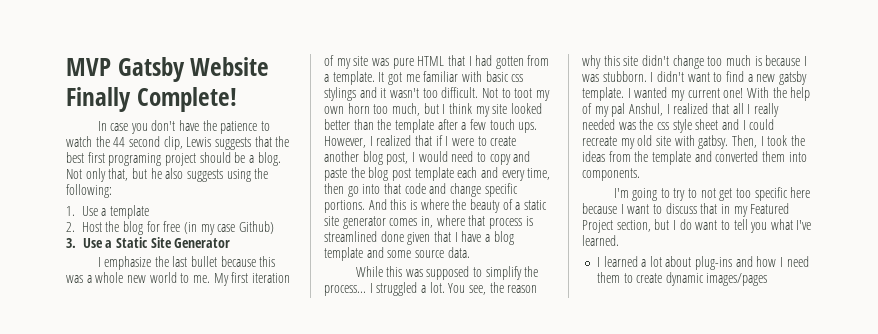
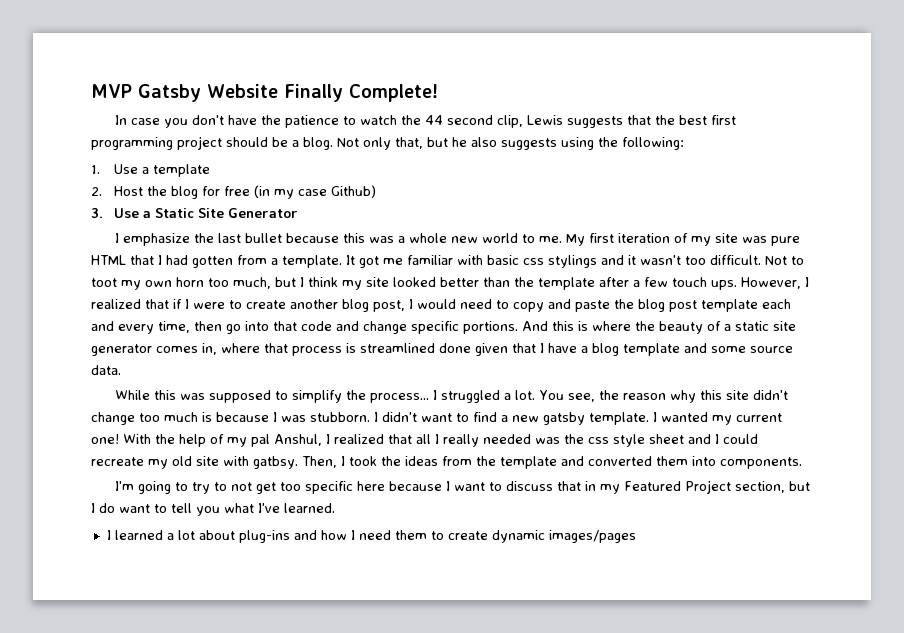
[108,153,162,166] programing -> [91,137,173,150] programming

